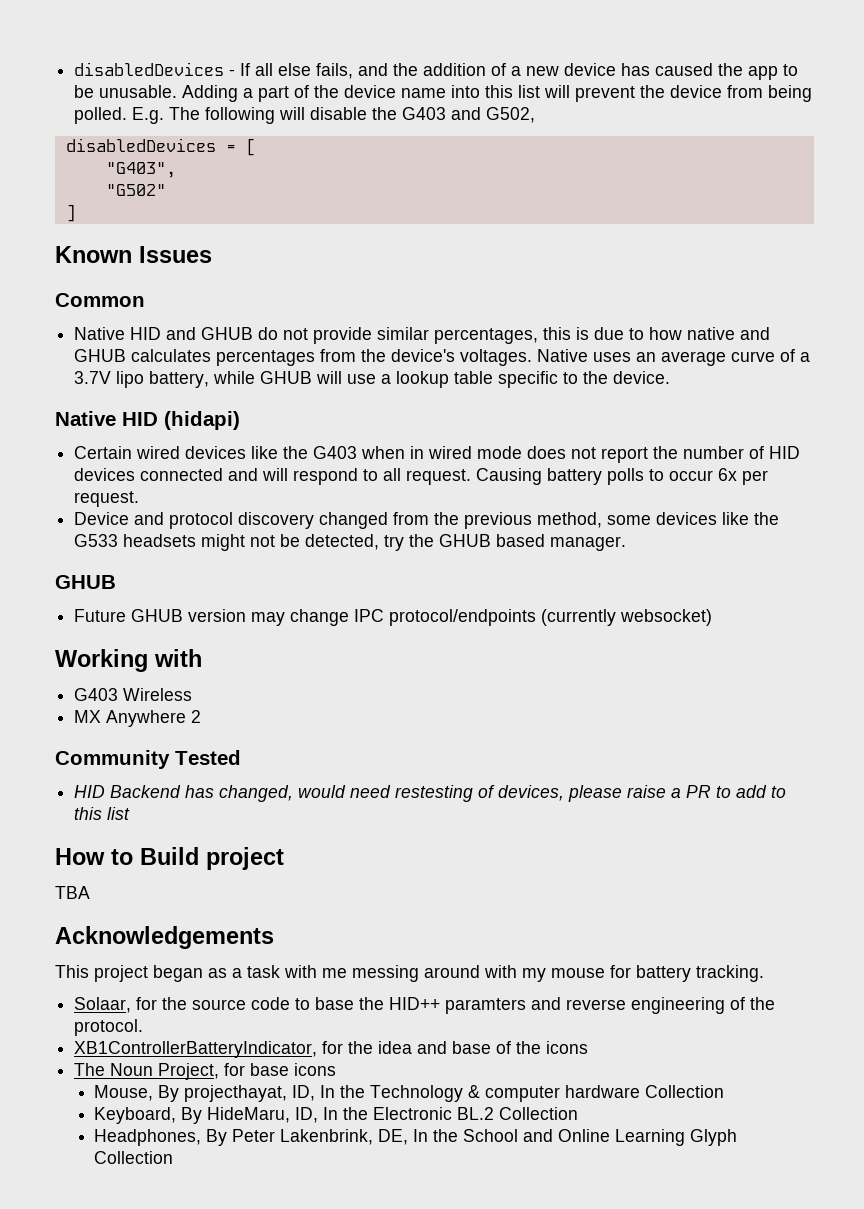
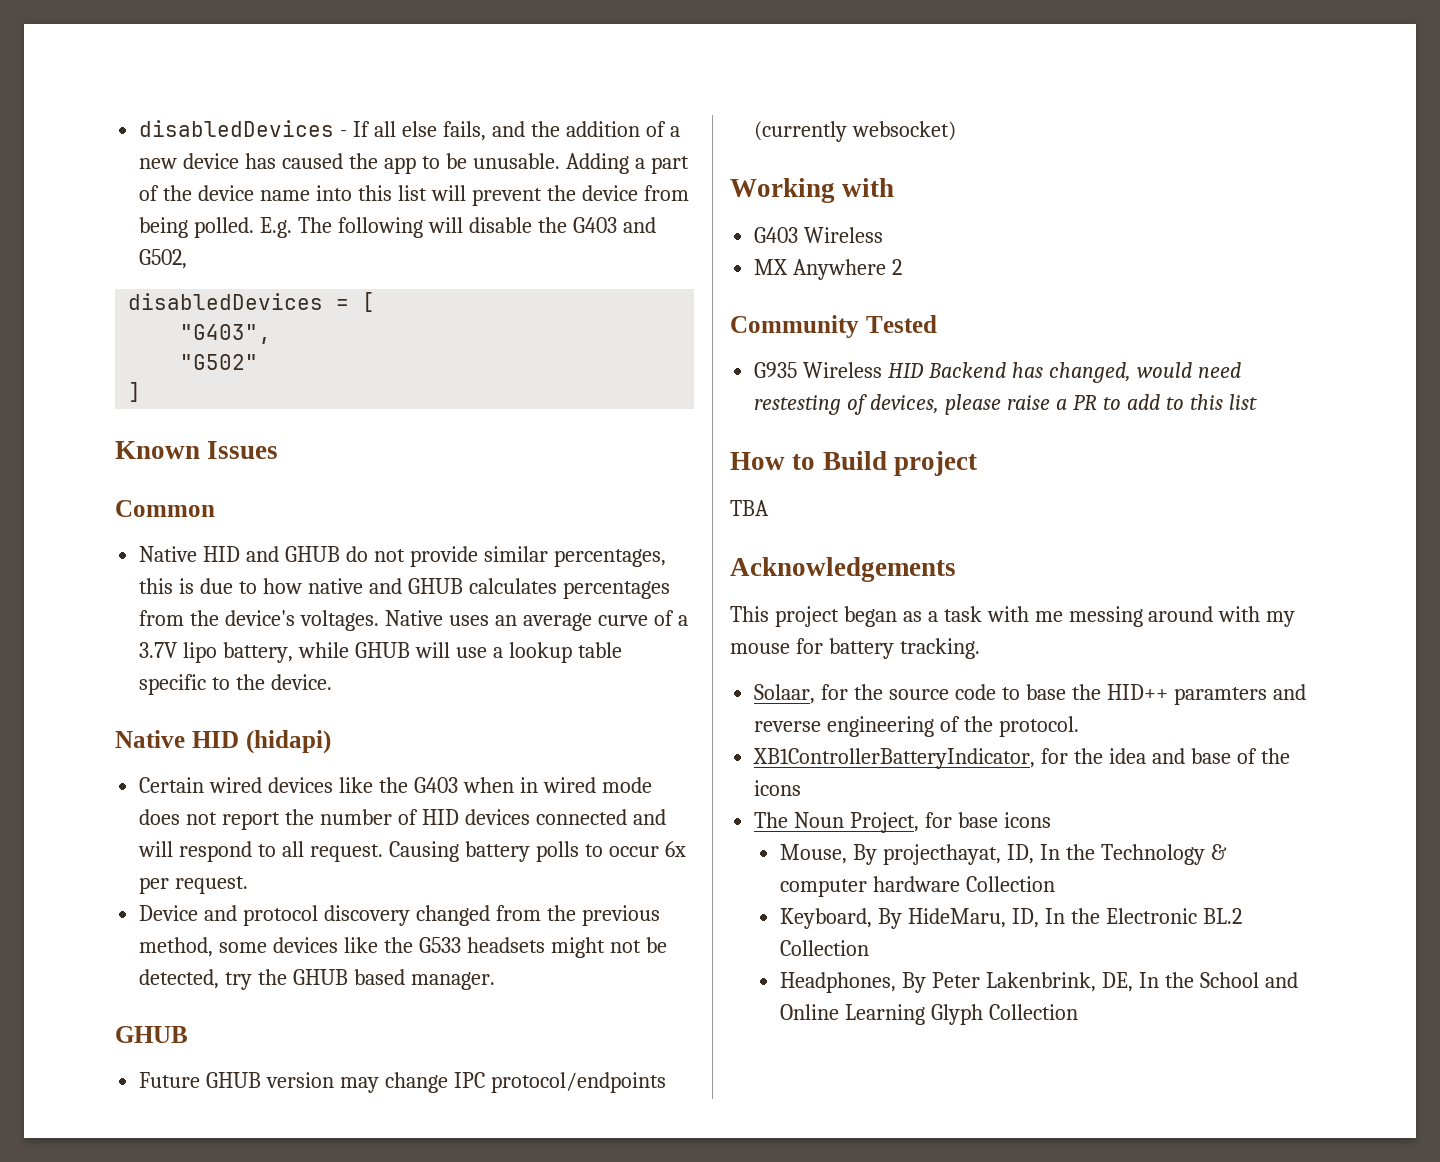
(241, 757) none -> [754,362,883,378] G935 Wireless

